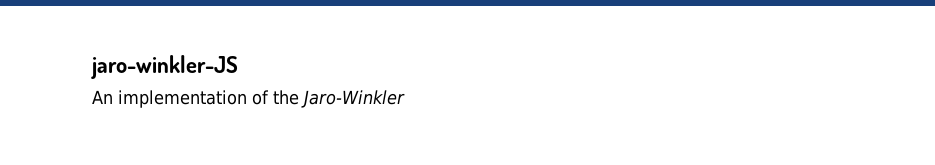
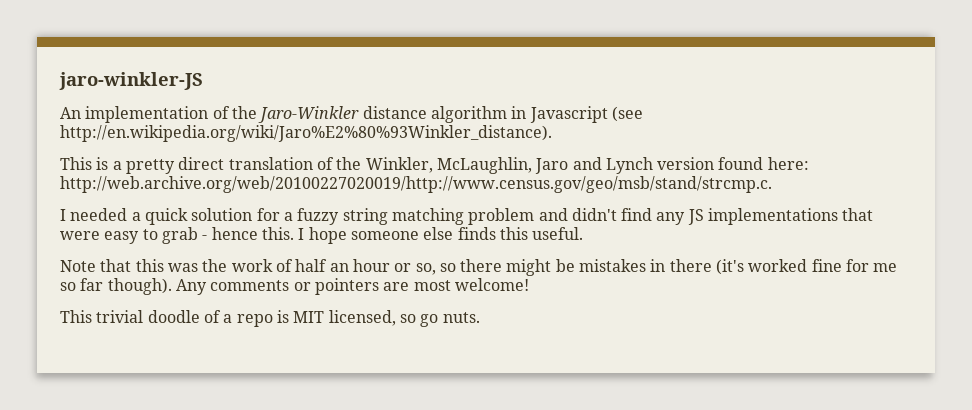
(405, 99) none -> [362,106,643,123] [60,125,552,142] [60,157,809,174] [60,176,772,193] [60,208,874,225] [60,227,584,244] [60,259,898,276] [60,278,529,295] [60,310,480,327] distance algorithm in Javascript (see http://en.wikipedia.org/wiki/Jaro%E2%80%93Winkler_distance). // This is a pretty direct translation of the Winkler, McLaughlin, Jaro and Lynch version found here: http://web.archive.org/web/20100227020019/http://www.census.gov/geo/msb/stand/strcmp.c. // I needed a quick solution for a fuzzy string matching problem and didn't find any JS implementations that were easy to grab - hence this. I hope someone else finds this useful. // Note that this was the work of half an hour or so, so there might be mistakes in there (it's worked fine for me so far though). Any comments or pointers are most welcome! // This trivial doodle of a repo is MIT licensed, so go nuts.

